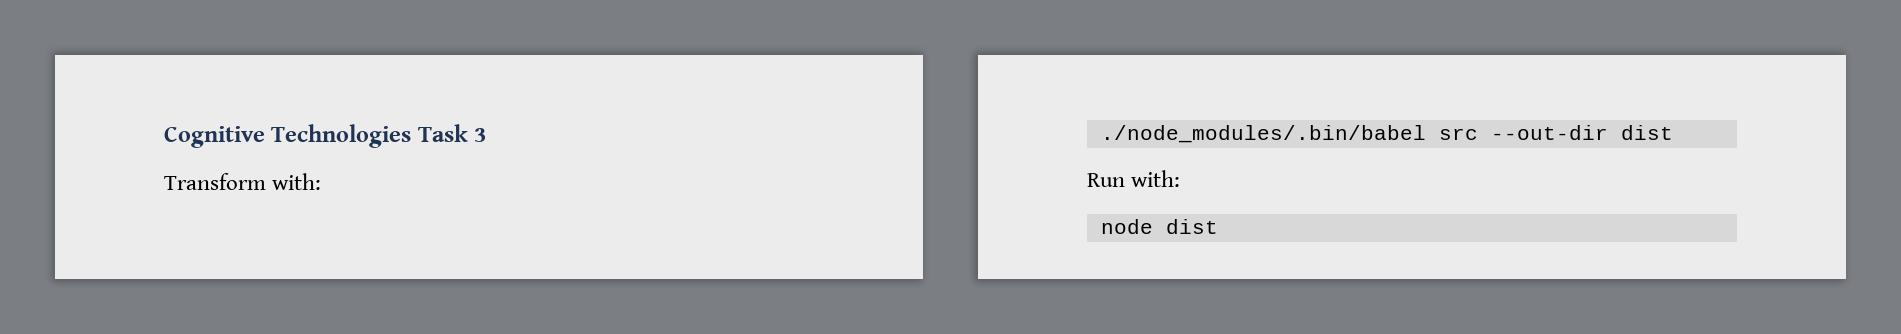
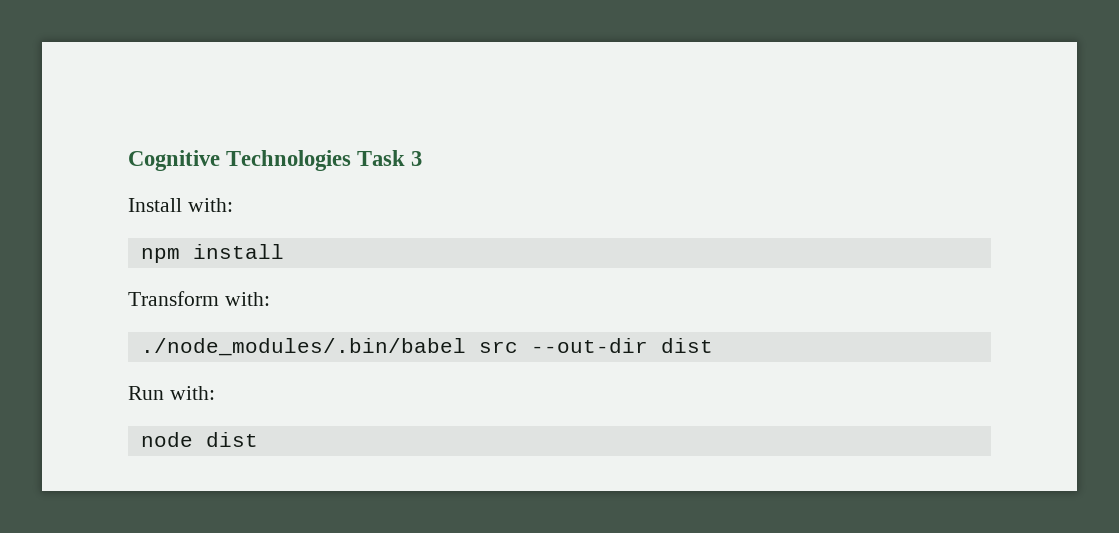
(487, 135) none -> [128,198,233,212] [140,244,284,263] // Install with: // npm install

